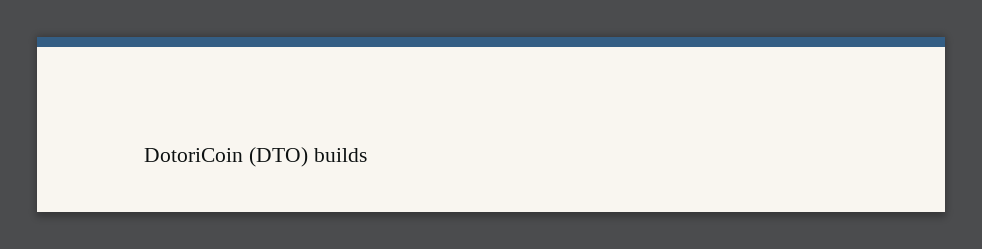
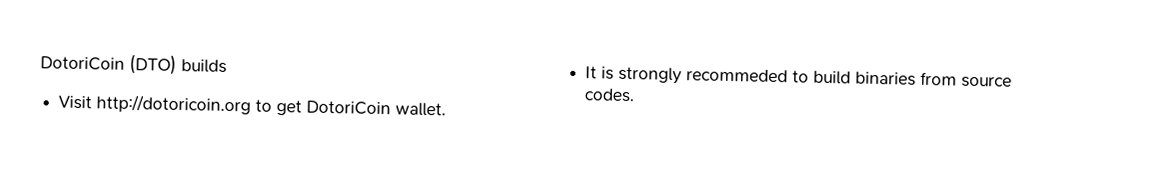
(367, 155) none -> [58,94,447,117] [585,66,1013,88] [584,88,636,103] // Visit http://dotoricoin.org to get DotoriCoin wallet. // It is strongly recommeded to build binaries from source codes.

